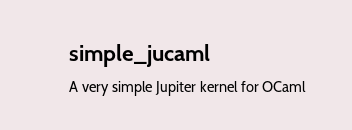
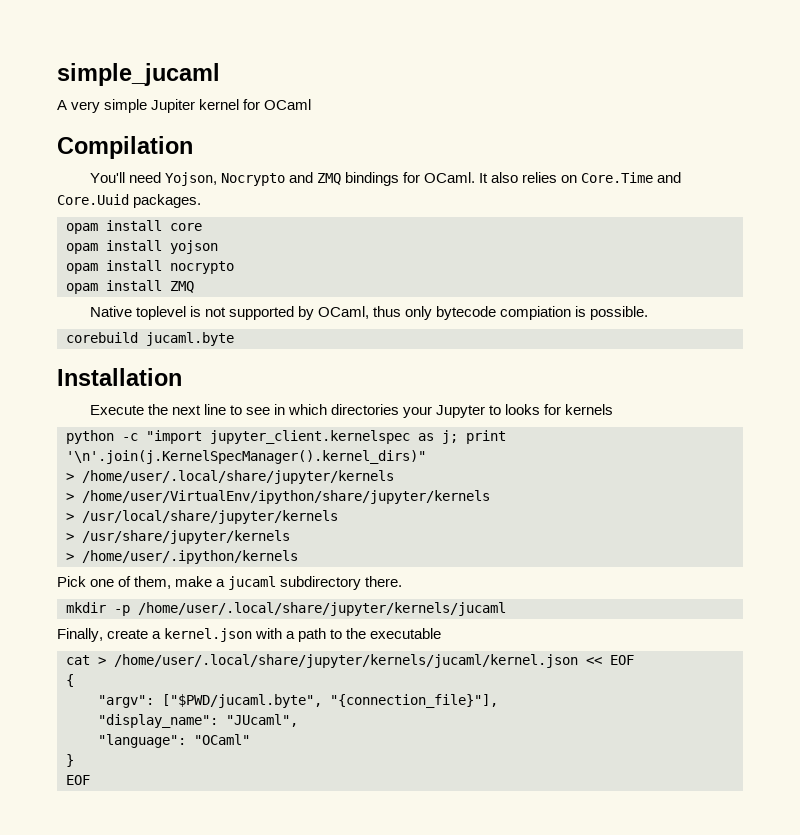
(307, 86) none -> [57,136,193,159] [89,172,682,186] [57,194,202,208] [66,220,202,234] [66,240,218,254] [66,260,234,274] [66,280,194,294] [89,306,649,320] [66,332,234,346] [57,368,182,386] [89,404,614,418] [66,430,506,444] [66,450,426,464] [66,470,394,484] [66,490,490,504] [66,510,338,524] [66,530,290,544] [66,550,298,564] [57,576,403,590] [66,602,506,616] [57,628,442,642] [66,654,634,668] [66,674,74,687] [98,694,498,708] [98,714,298,728] [98,734,250,748] [66,754,74,767] [66,775,90,785] // Compilation // You'll need Yojson, Nocrypto and ZMQ bindings for OCaml. It also relies on Core.Time and Core.Uuid packages. // opam install core // opam install yojson // opam install nocrypto // opam install ZMQ // Native toplevel is not supported by OCaml, thus only bytecode compiation is possible. // corebuild jucaml.byte // Installation // Execute the next line to see in which directories your Jupyter to looks for kernels // python -c "import jupyter_client.kernelspec as j; print '\n'.join(j.KernelSpecManager().kernel_dirs)" // > /home/user/.local/share/jupyter/kernels // > /home/user/VirtualEnv/ipython/share/jupyter/kernels // > /usr/local/share/jupyter/kernels // > /usr/share/jupyter/kernels // > /home/user/.ipython/kernels // Pick one of them, make a jucaml subdirectory there. // mkdir -p /home/user/.local/share/jupyter/kernels/jucaml // Finally, create a kernel.json with a path to the executable // cat > /home/user/.local/share/jupyter/kernels/jucaml/kernel.json << EOF // { // "argv": ["$PWD/jucaml.byte", "{connection_file}"], // "display_name": "JUcaml", // "language": "OCaml" // } // EOF

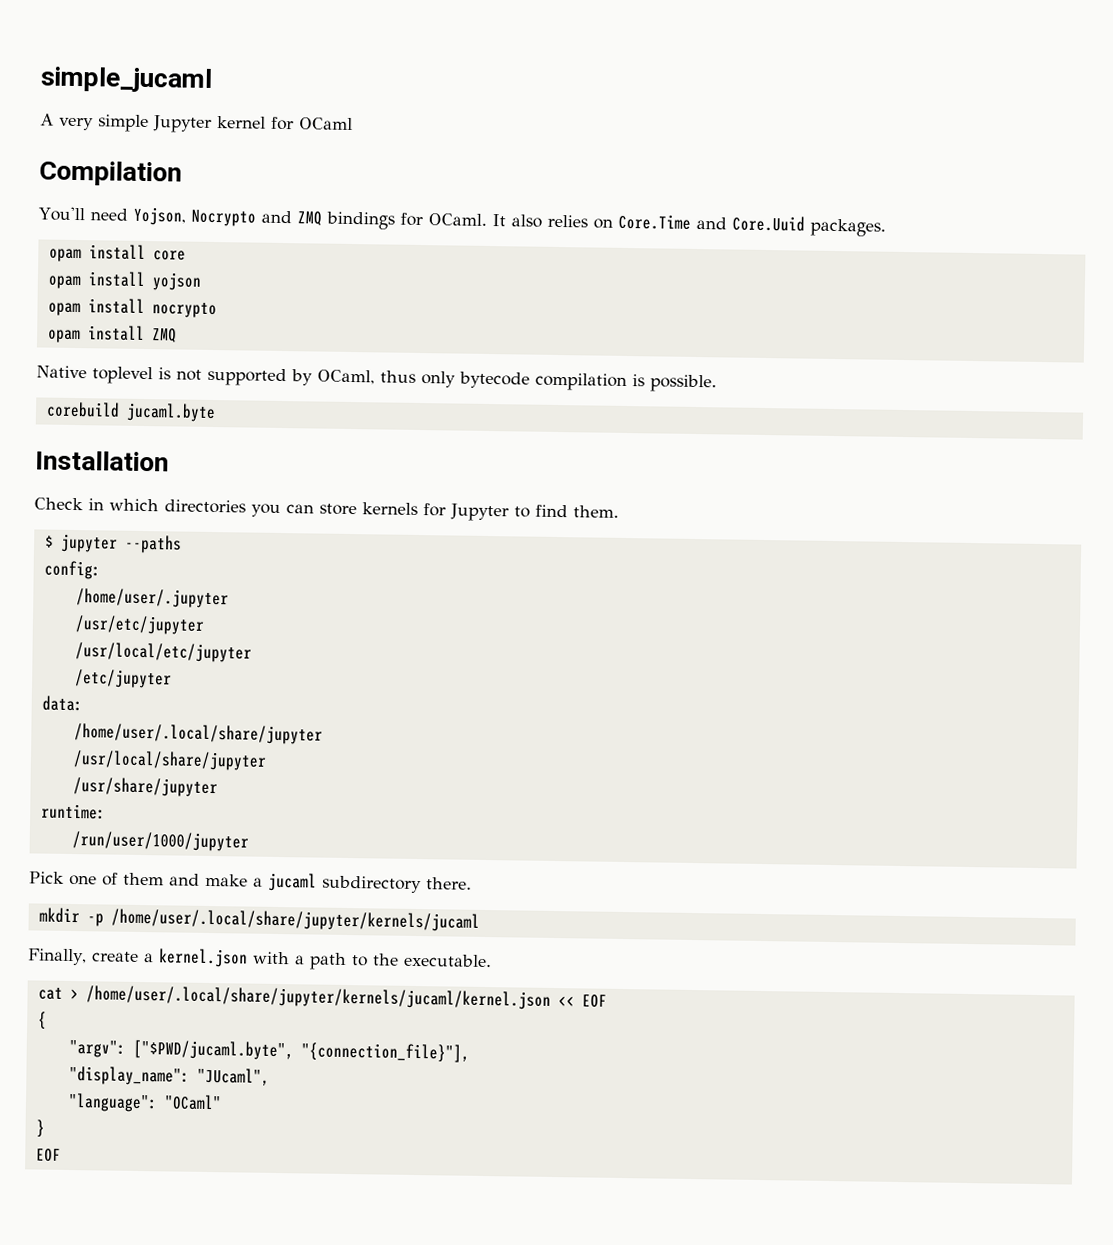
[151,99,196,113] Jupiter -> [153,115,212,133] Jupyter
[500,306,572,320] compiation -> [535,372,627,391] compilation
[89,404,614,418] [66,430,506,444] [66,450,426,464] [66,470,394,484] [66,490,490,504] [66,510,338,524] [66,530,290,544] [66,550,298,564] Execute the next line to see in which directories your Jupyter to looks for kernels // python -c "import jupyter_client.kernelspec as j; print '\n'.join(j.KernelSpecManager().kernel_dirs)" // > /home/user/.local/share/jupyter/kernels // > /home/user/VirtualEnv/ipython/share/jupyter/kernels // > /usr/local/share/jupyter/kernels // > /usr/share/jupyter/kernels // > /home/user/.ipython/kernels -> [34,497,619,522] [44,533,182,554] [43,560,101,580] [75,588,229,609] [74,615,205,635] [74,642,252,663] [74,669,172,689] [41,695,83,712] [73,723,323,745] [72,750,267,771] [72,777,218,798] [40,803,106,820] [71,831,249,852] Check in which directories you can store kernels for Jupyter to find them. // $ jupyter --paths // config: // /home/user/.jupyter // /usr/etc/jupyter // /usr/local/etc/jupyter // /etc/jupyter // data: // /home/user/.local/share/jupyter // /usr/local/share/jupyter // /usr/share/jupyter // runtime: // /run/user/1000/jupyter
[134,576,172,589] them, -> [123,872,200,886] them and
[370,628,442,639] executable -> [403,953,492,968] executable.

